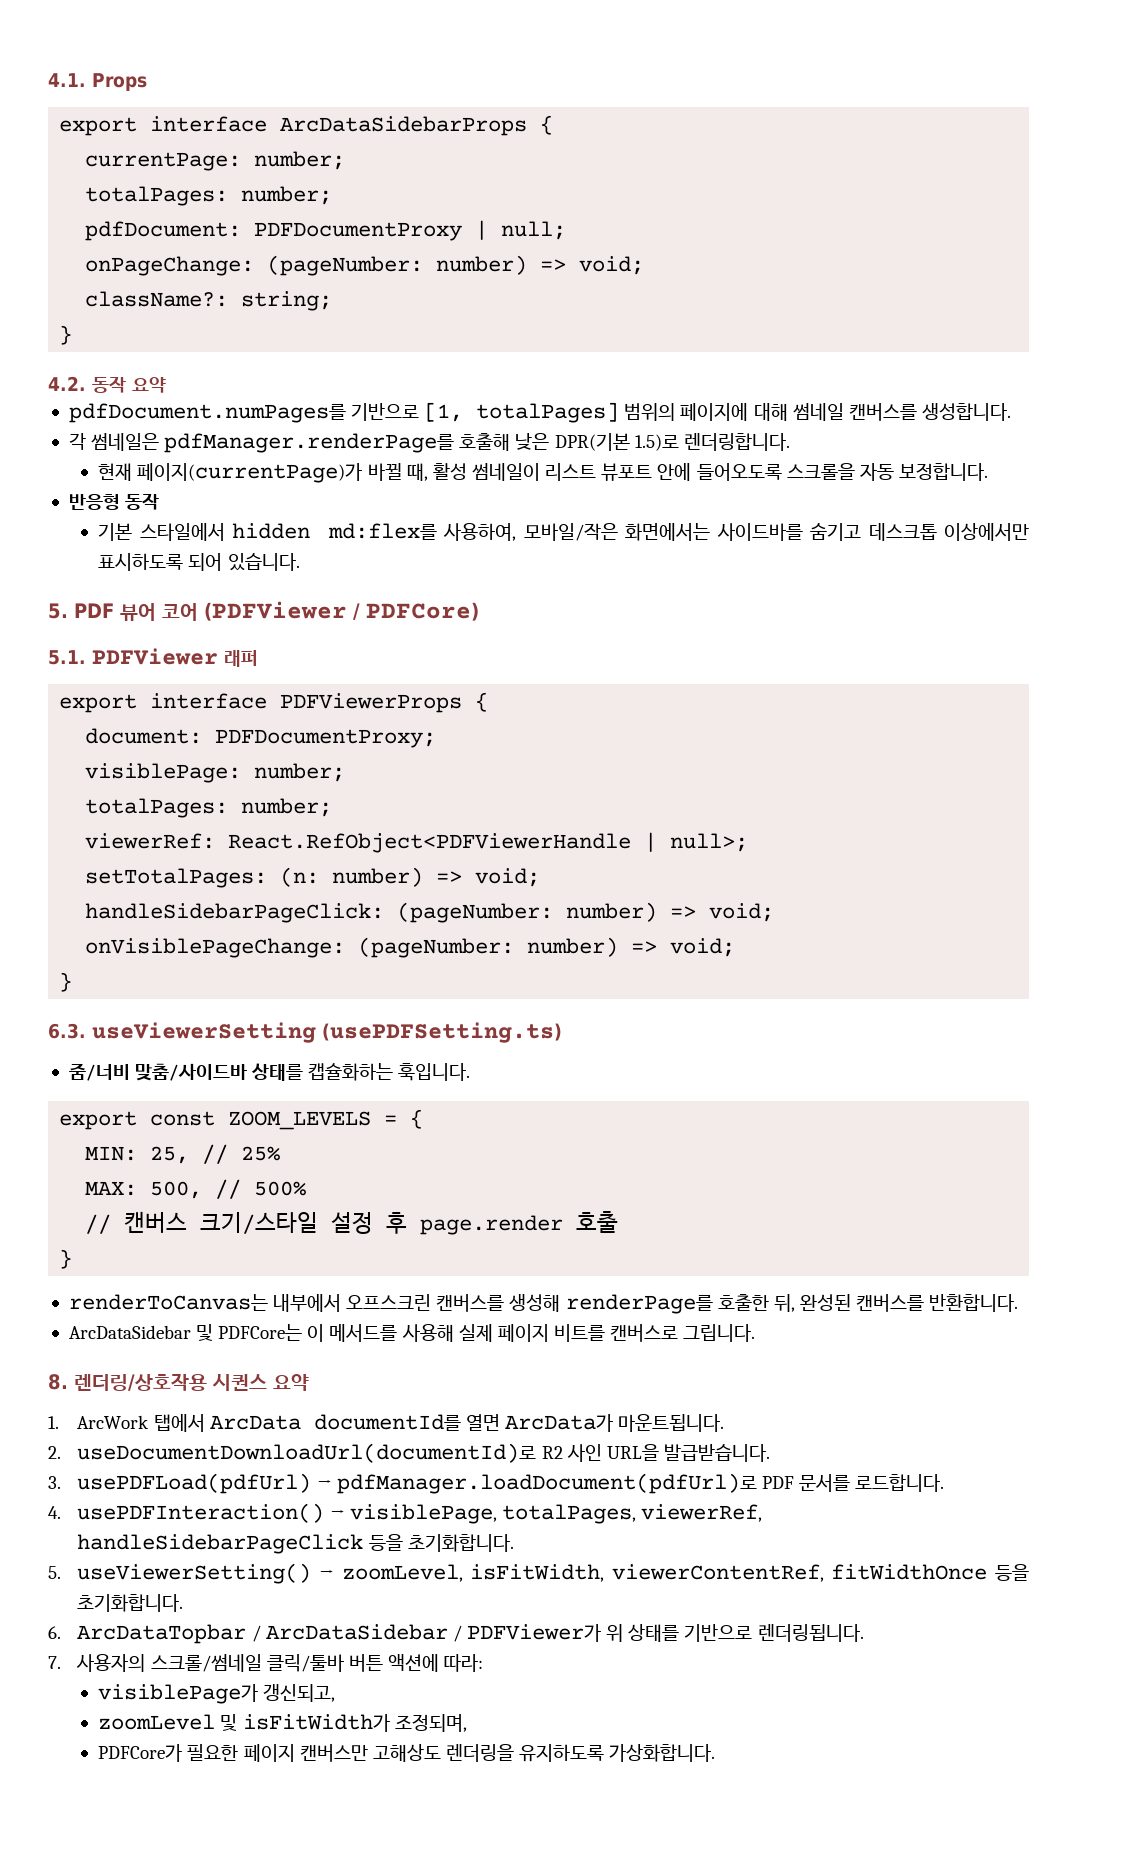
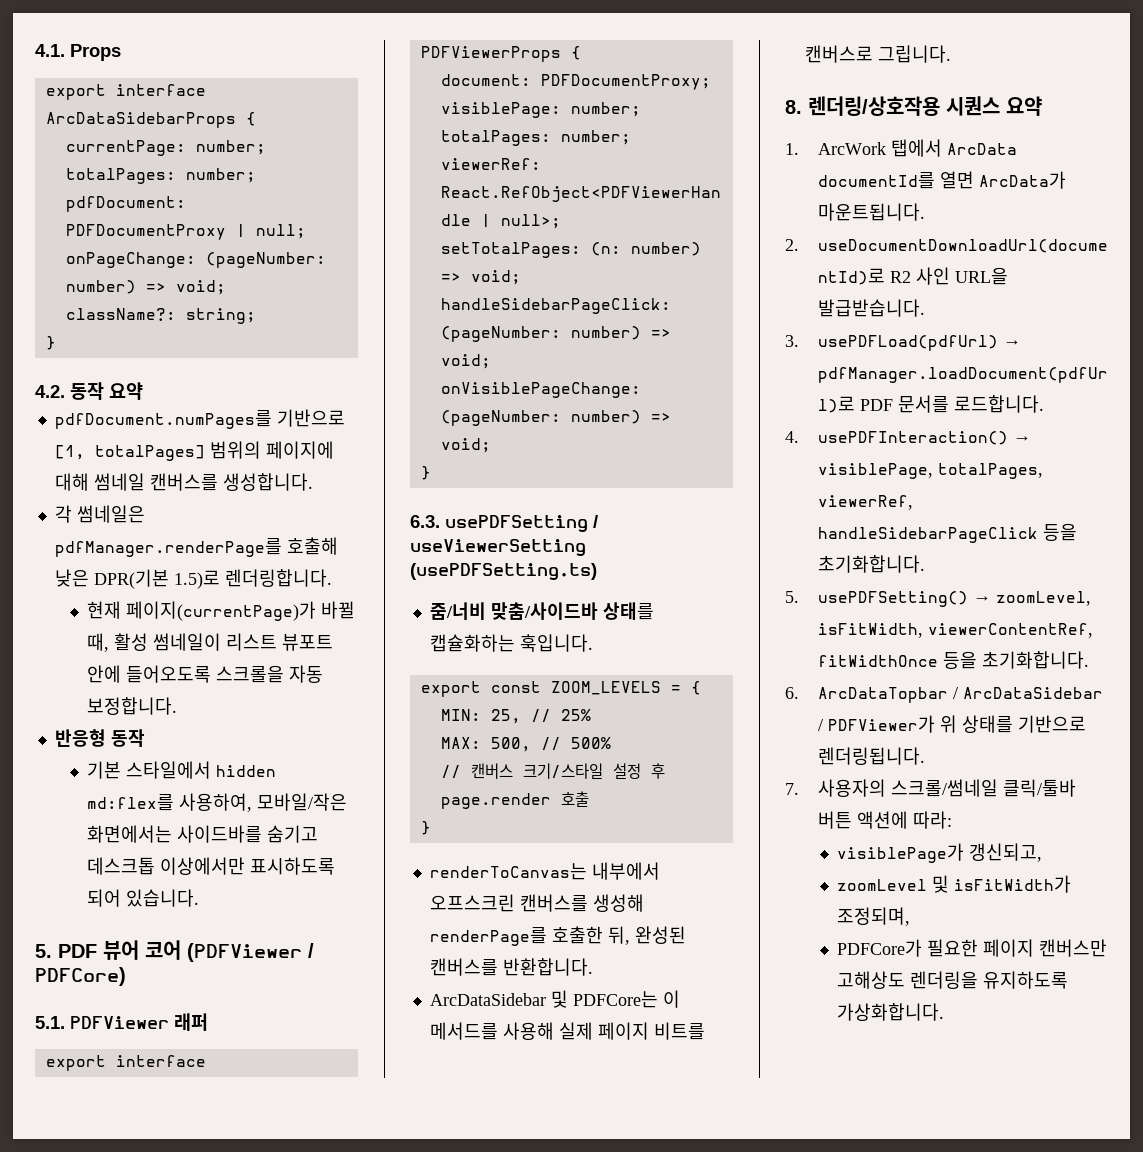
(86, 1031) none -> [445,515,598,532] usePDFSetting /
[77,1563,312,1584] useViewerSetting() -> [817,591,968,607] usePDFSetting()

